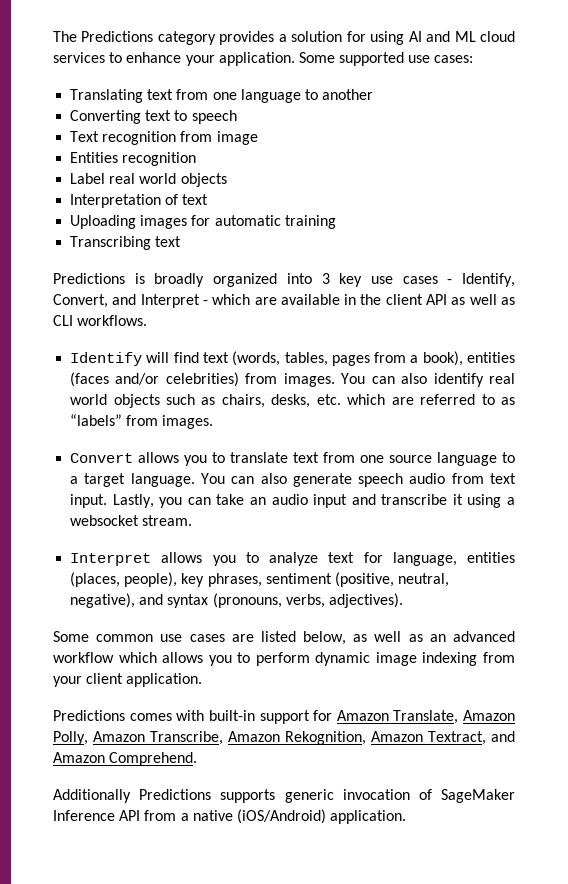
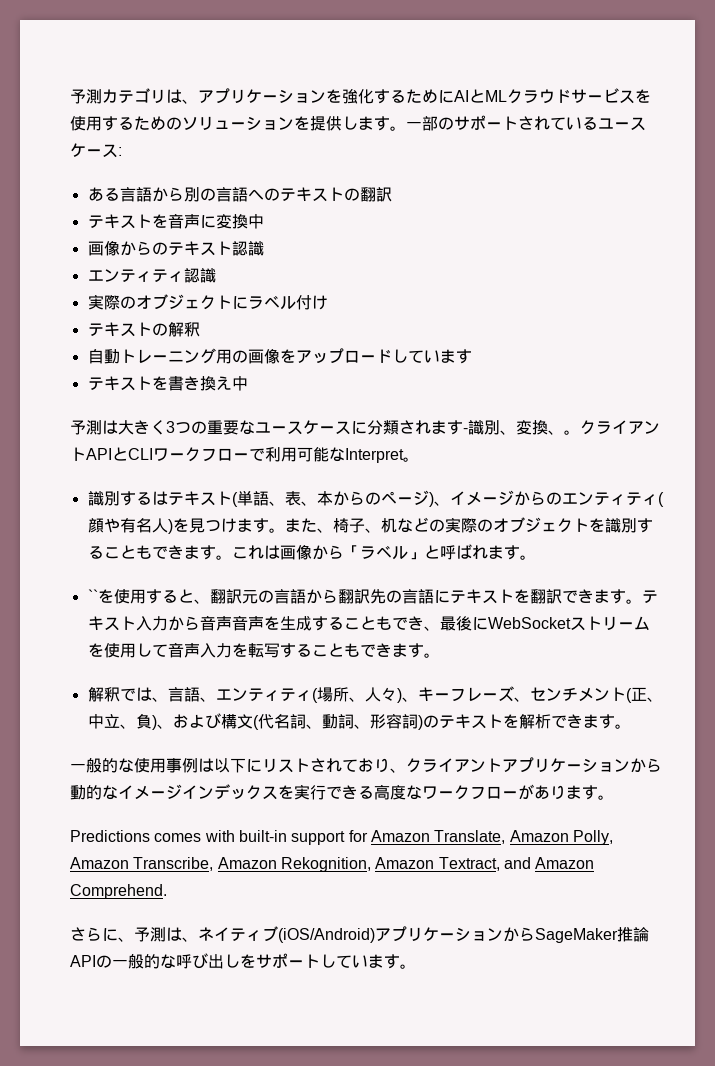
[53,31,515,45] [53,52,474,66] [70,89,374,103] [70,110,237,124] [70,131,258,145] [70,152,197,166] [70,173,227,187] [70,194,209,208] [70,215,336,229] [70,236,182,250] [53,273,515,287] [53,294,515,308] [53,315,148,326] [70,351,515,366] [70,372,515,387] [70,394,515,408] [70,414,214,429] [70,452,515,466] [70,473,516,487] [70,494,515,508] [70,515,193,526] [70,552,515,566] [70,572,450,587] [70,593,403,608] [53,631,515,645] [53,652,515,666] [53,673,203,687] The Predictions category provides a solution for using AI and ML cloud services to enhance your application. Some supported use cases: // Translating text from one language to another // Converting text to speech // Text recognition from image // Entities recognition // Label real world objects // Interpretation of text // Uploading images for automatic training // Transcribing text // Predictions is broadly organized into 3 key use cases - Identify, Convert, and Interpret - which are available in the client API as well as CLI workflows. // Identify will find text (words, tables, pages from a book), entities (faces and/or celebrities) from images. You can also identify real world objects such as chairs, desks, etc. which are referred to as “labels” from images. // Convert allows you to translate text from one source language to a target language. You can also generate speech audio from text input. Lastly, you can take an audio input and transcribe it using a websocket stream. // Interpret allows you to analyze text for language, entities (places, people), key phrases, sentiment (positive, neutral, negative), and syntax (pronouns, verbs, adjectives). // Some common use cases are listed below, as well as an advanced workflow which allows you to perform dynamic image indexing from your client application. -> [70,88,651,104] [70,115,646,131] [70,143,122,158] [87,187,392,202] [87,213,264,229] [87,241,264,256] [87,268,216,283] [87,294,328,310] [87,322,200,337] [87,348,472,364] [87,376,248,391] [70,420,660,435] [70,447,419,463] [87,490,664,507] [87,517,653,534] [87,544,536,560] [87,589,658,604] [87,615,650,631] [87,642,440,658] [87,686,663,703] [87,713,631,730] [70,757,662,773] [70,784,614,800] 予測カテゴリは、アプリケーションを強化するためにAIとMLクラウドサービスを使用するためのソリューションを提供します。一部のサポートされているユースケース: // ある言語から別の言語へのテキストの翻訳 // テキストを音声に変換中 // 画像からのテキスト認識 // エンティティ認識 // 実際のオブジェクトにラベル付け // テキストの解釈 // 自動トレーニング用の画像をアップロードしています // テキストを書き換え中 // 予測は大きく3つの重要なユースケースに分類されます-識別、変換、。クライアントAPIとCLIワークフローで利用可能なInterpret。 // 識別するはテキスト(単語、表、本からのページ)、イメージからのエンティティ(顔や有名人)を見つけます。また、椅子、机などの実際のオブジェクトを識別することもできます。これは画像から「ラベル」と呼ばれます。 // ``を使用すると、翻訳元の言語から翻訳先の言語にテキストを翻訳できます。テキスト入力から音声音声を生成することもでき、最後にWebSocketストリームを使用して音声入力を転写することもできます。 // 解釈では、言語、エンティティ(場所、人々)、キーフレーズ、センチメント(正、中立、負)、および構文(代名詞、動詞、形容詞)のテキストを解析できます。 // 一般的な使用事例は以下にリストされており、クライアントアプリケーションから動的なイメージインデックスを実行できる高度なワークフローがあります。
[53,789,515,803] [53,809,407,824] Additionally Predictions supports generic invocation of SageMaker Inference API from a native (iOS/Android) application. -> [70,926,649,943] [70,953,416,969] さらに、予測は、ネイティブ(iOS/Android)アプリケーションからSageMaker推論APIの一般的な呼び出しをサポートしています。

